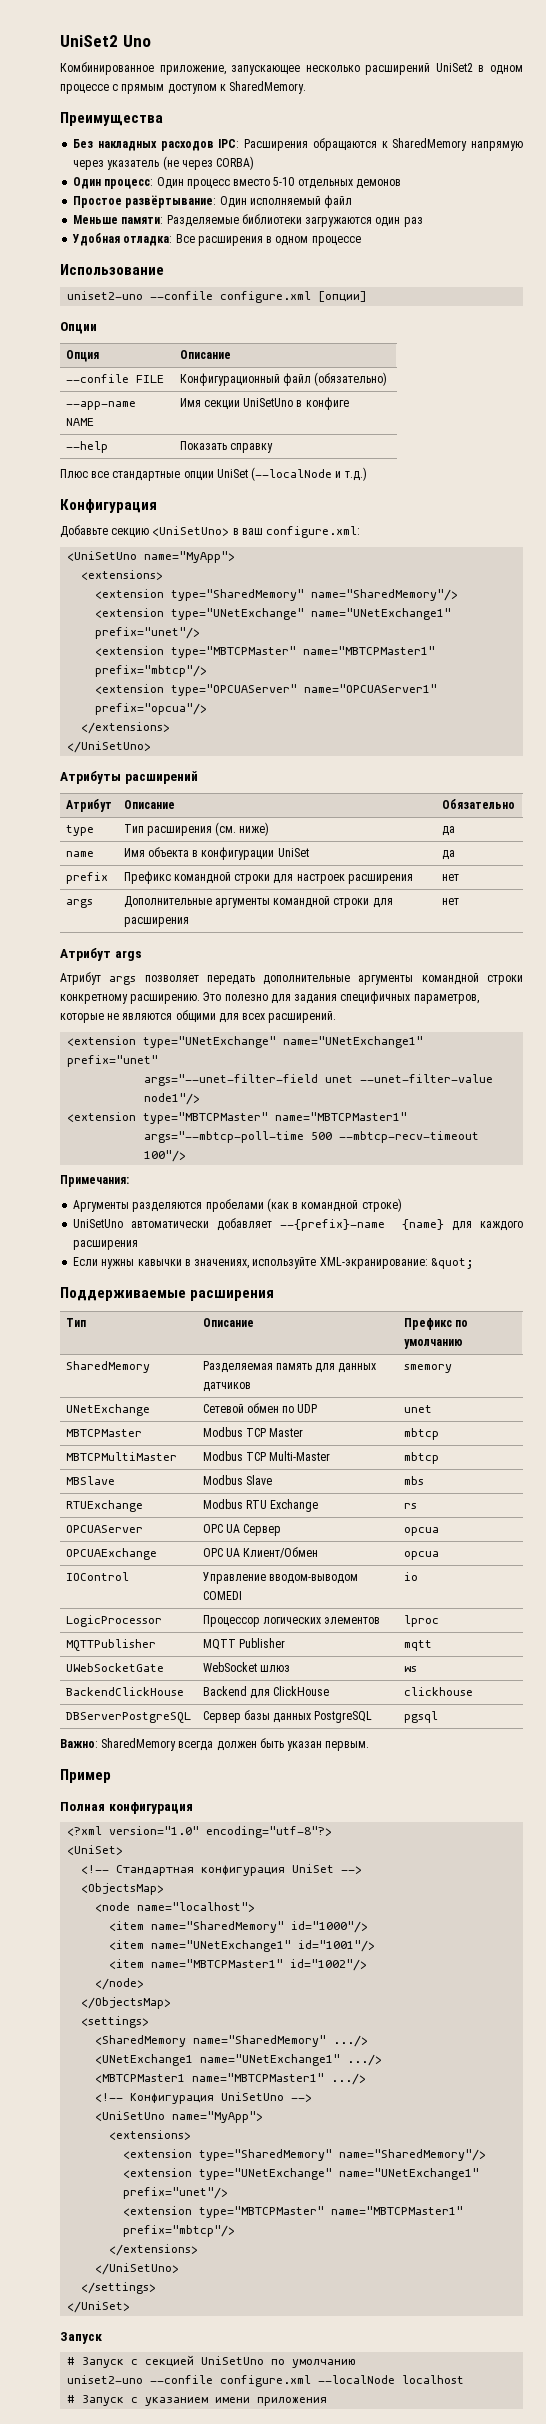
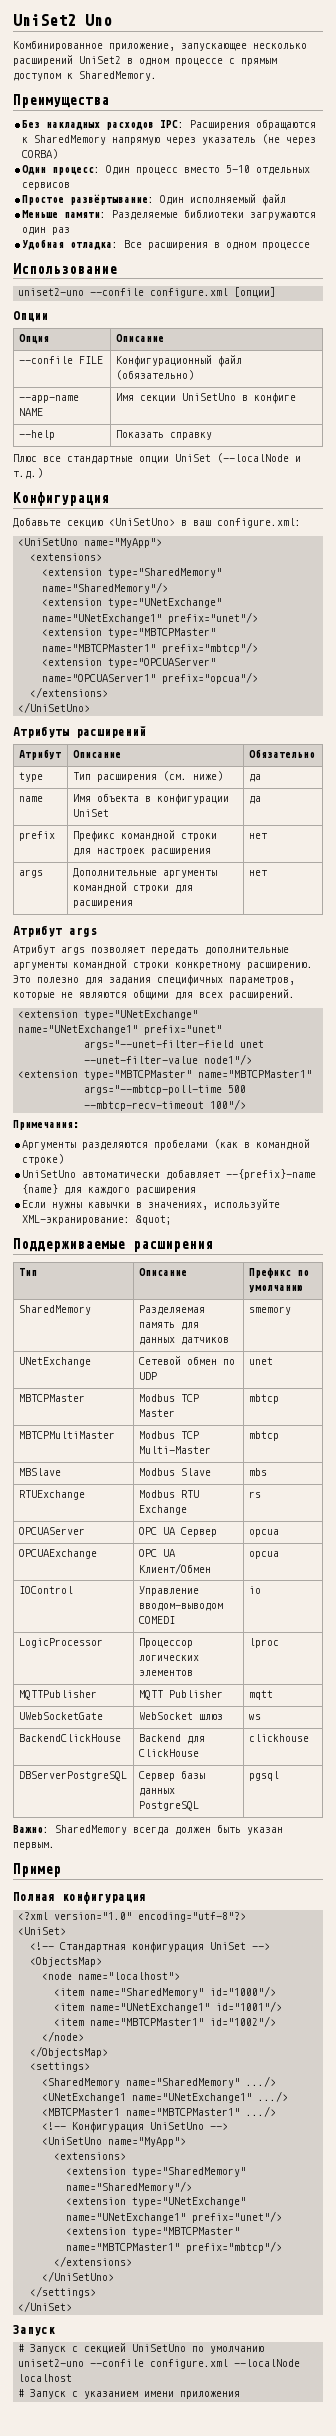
[355,179,401,189] демонов -> [22,182,71,190] сервисов

